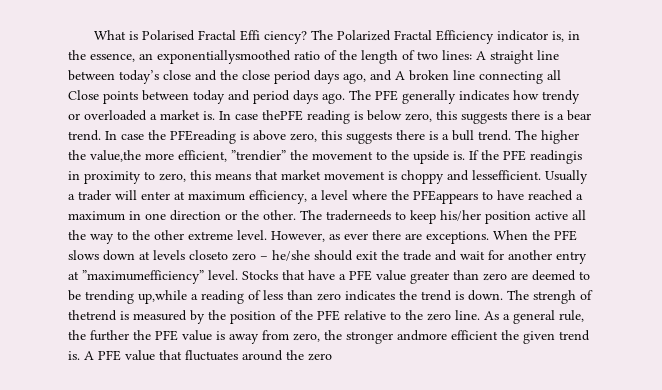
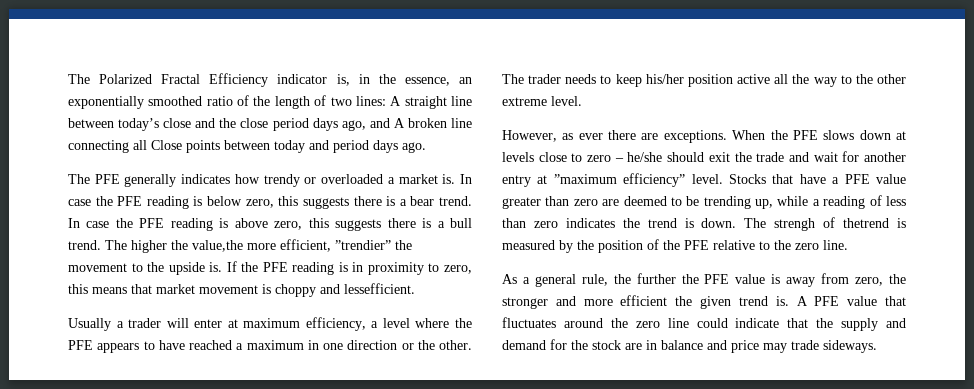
[94,30,308,44] What is Polarised Fractal Effi ciency? -> (68, 79) none
[157,50,291,64] exponentiallysmoothed -> [68,96,203,109] exponentially smoothed
(345, 98) none -> (426, 147) //
[262,110,303,121] thePFE -> [95,196,143,206] the PFE
[170,130,236,144] PFEreading -> [139,218,213,231] PFE reading
[530,150,582,164] readingis -> [292,262,348,275] reading is
(541, 175) none -> (415, 288) //
[413,190,478,204] PFEappears -> [68,340,140,353] PFE appears
[326,210,391,221] traderneeds -> [528,74,597,84] trader needs
(267, 235) none -> (582, 101) //
[189,250,228,260] closeto -> [538,152,583,162] close to
[82,270,204,284] ”maximumefficiency” -> [553,173,686,187] ”maximum efficiency”
[138,290,187,304] up,while -> [755,196,809,209] up, while
(480, 315) none -> (848, 245) //
[397,330,447,341] andmore -> [555,296,613,306] and more
(332, 357) none -> [667,318,906,331] [502,339,877,353] line could indicate that the supply and demand for the stock are in balance and price may trade sideways.

